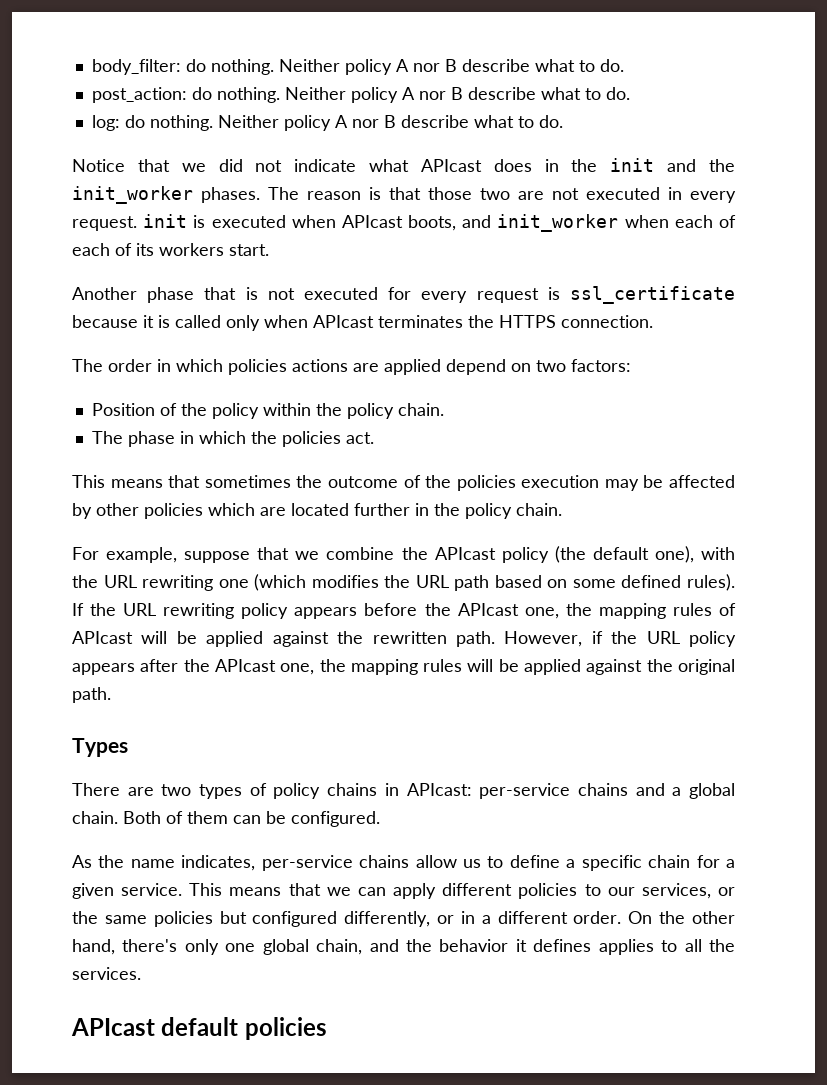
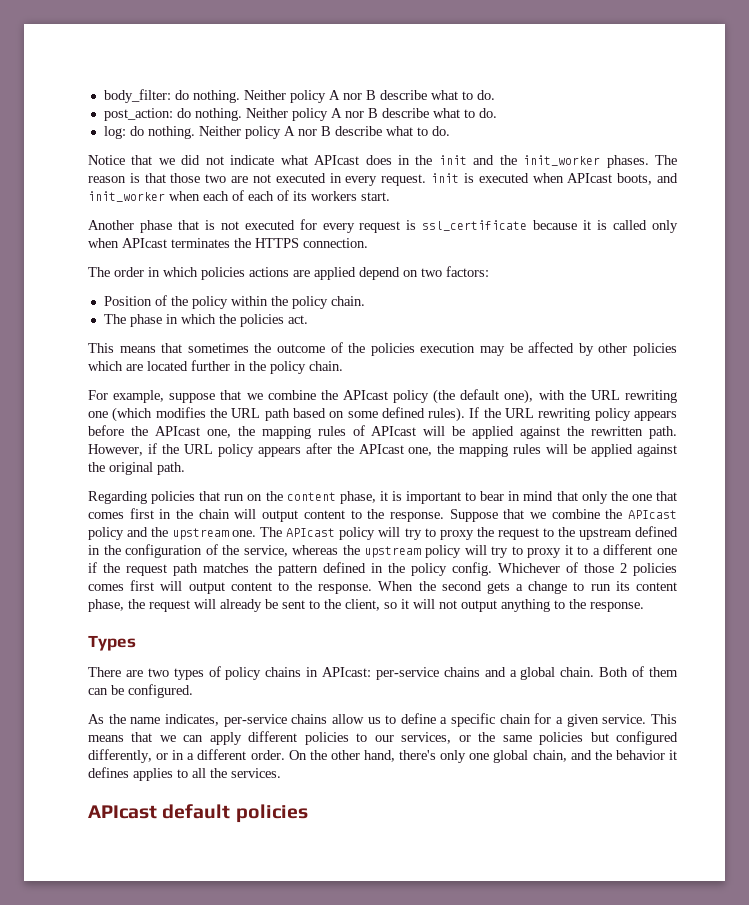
(111, 695) none -> [88,491,677,504] [88,508,677,522] [88,526,678,540] [88,544,677,558] [88,562,677,576] [88,580,677,594] [88,599,644,612] // Regarding policies that run on the content phase, it is important to bear in mind that only the one that comes first in the chain will output content to the response. Suppose that we combine the APIcast policy and the upstream one. The APIcast policy will try to proxy the request to the upstream defined in the configuration of the service, whereas the upstream policy will try to proxy it to a different one if the request path matches the pattern defined in the policy config. Whichever of those 2 policies comes first will output content to the response. When the second gets a change to run its content phase, the request will already be sent to the client, so it will not output anything to the response.

